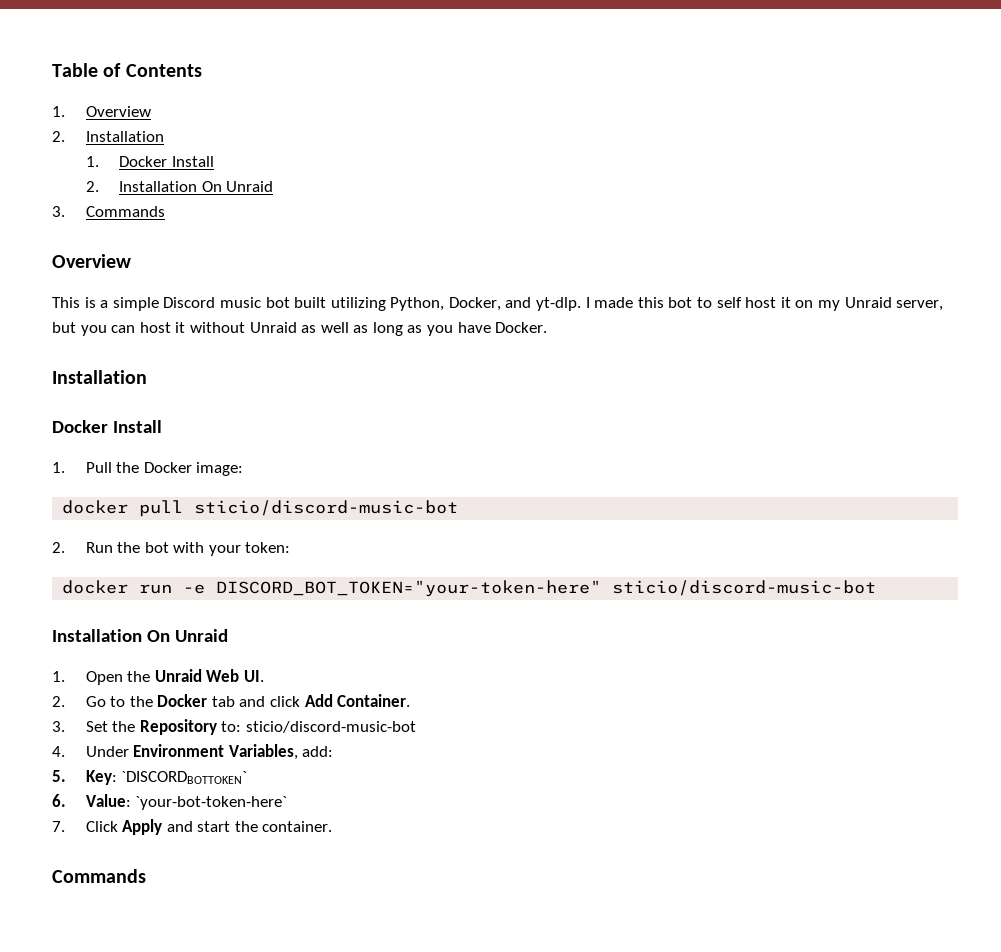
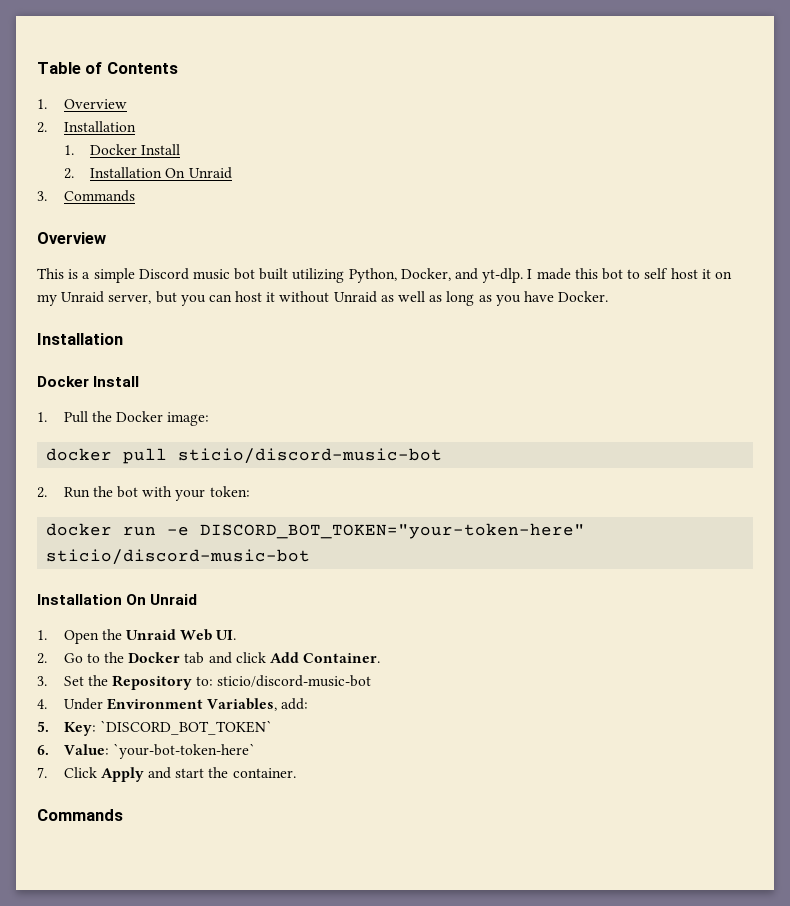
[121,771,248,784] `DISCORDBOTTOKEN` -> [99,720,272,735] `DISCORD_BOT_TOKEN`

